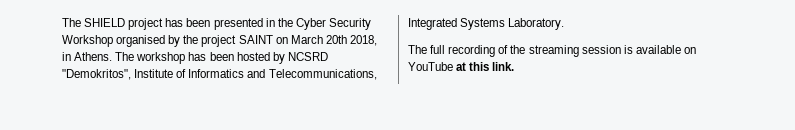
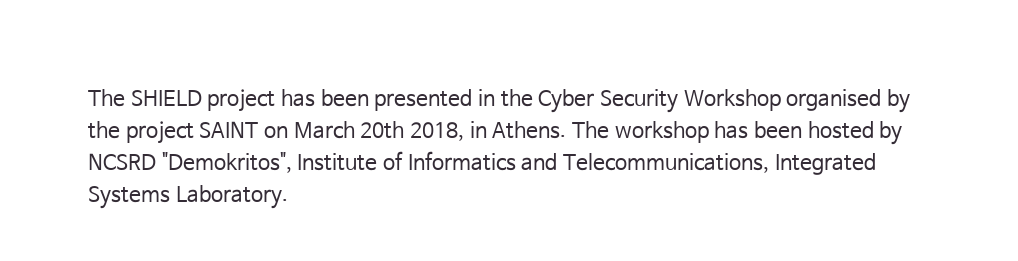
[408,45,696,57] [408,62,515,71] // The full recording of the streaming session is available on YouTube at this link. -> (288, 197) none

